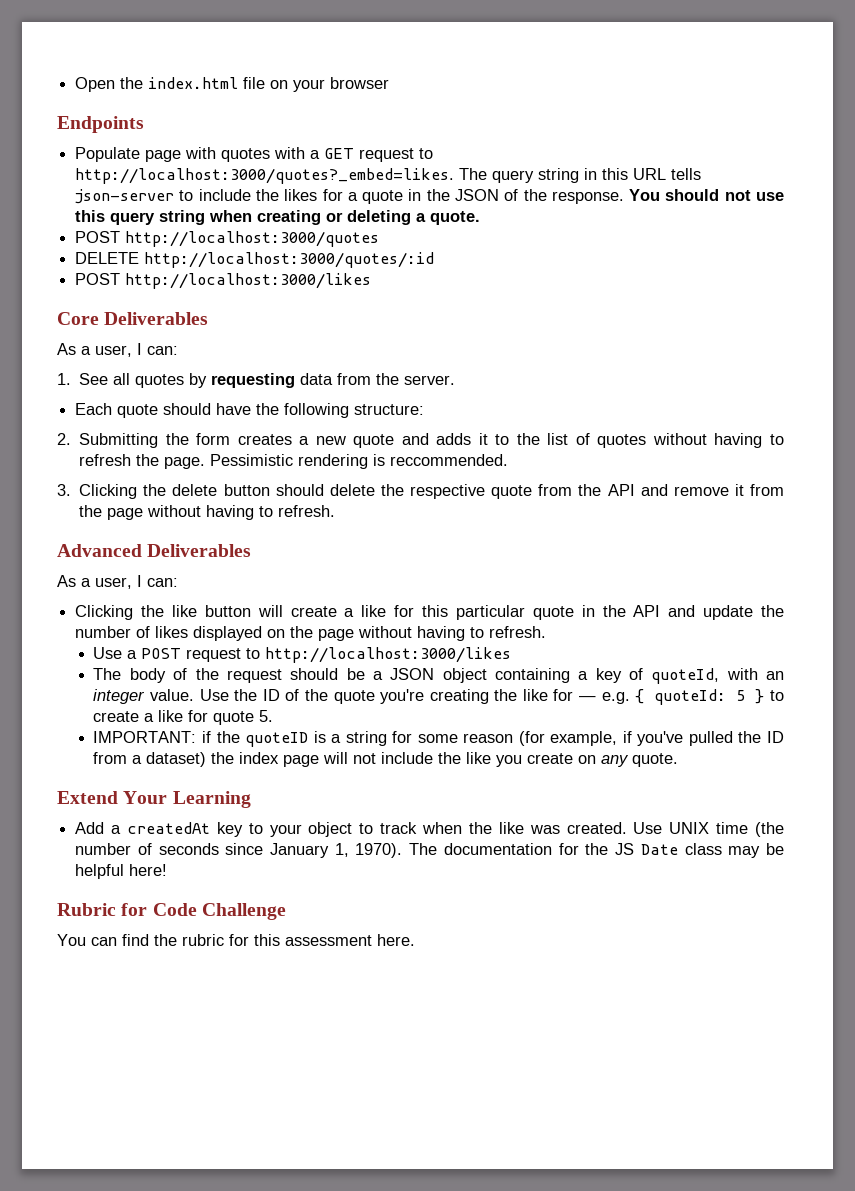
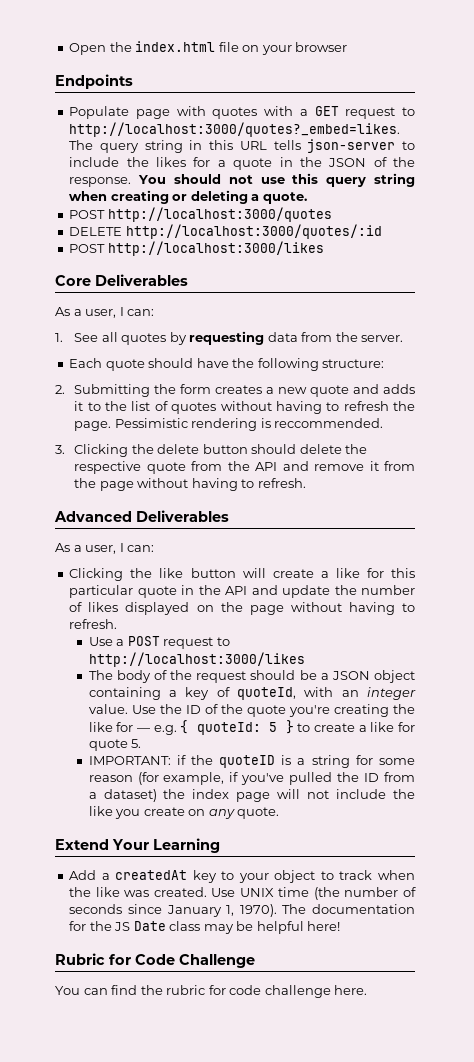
[254,934,372,946] this assessment -> [229,985,331,998] code challenge

